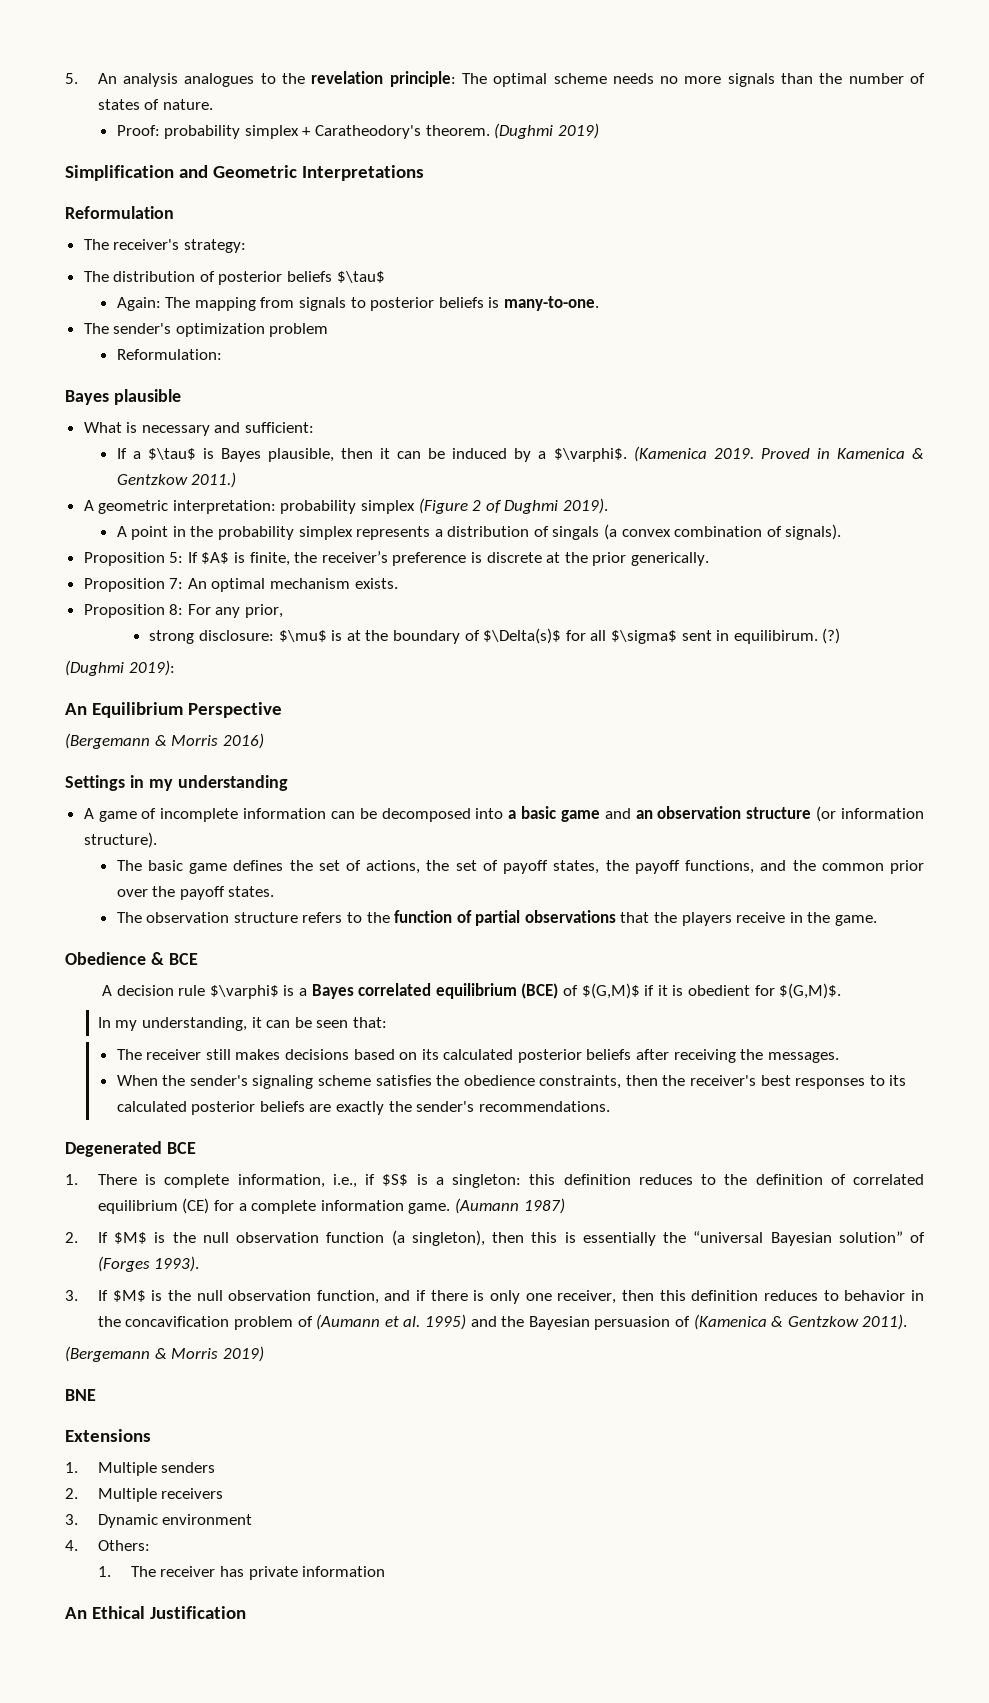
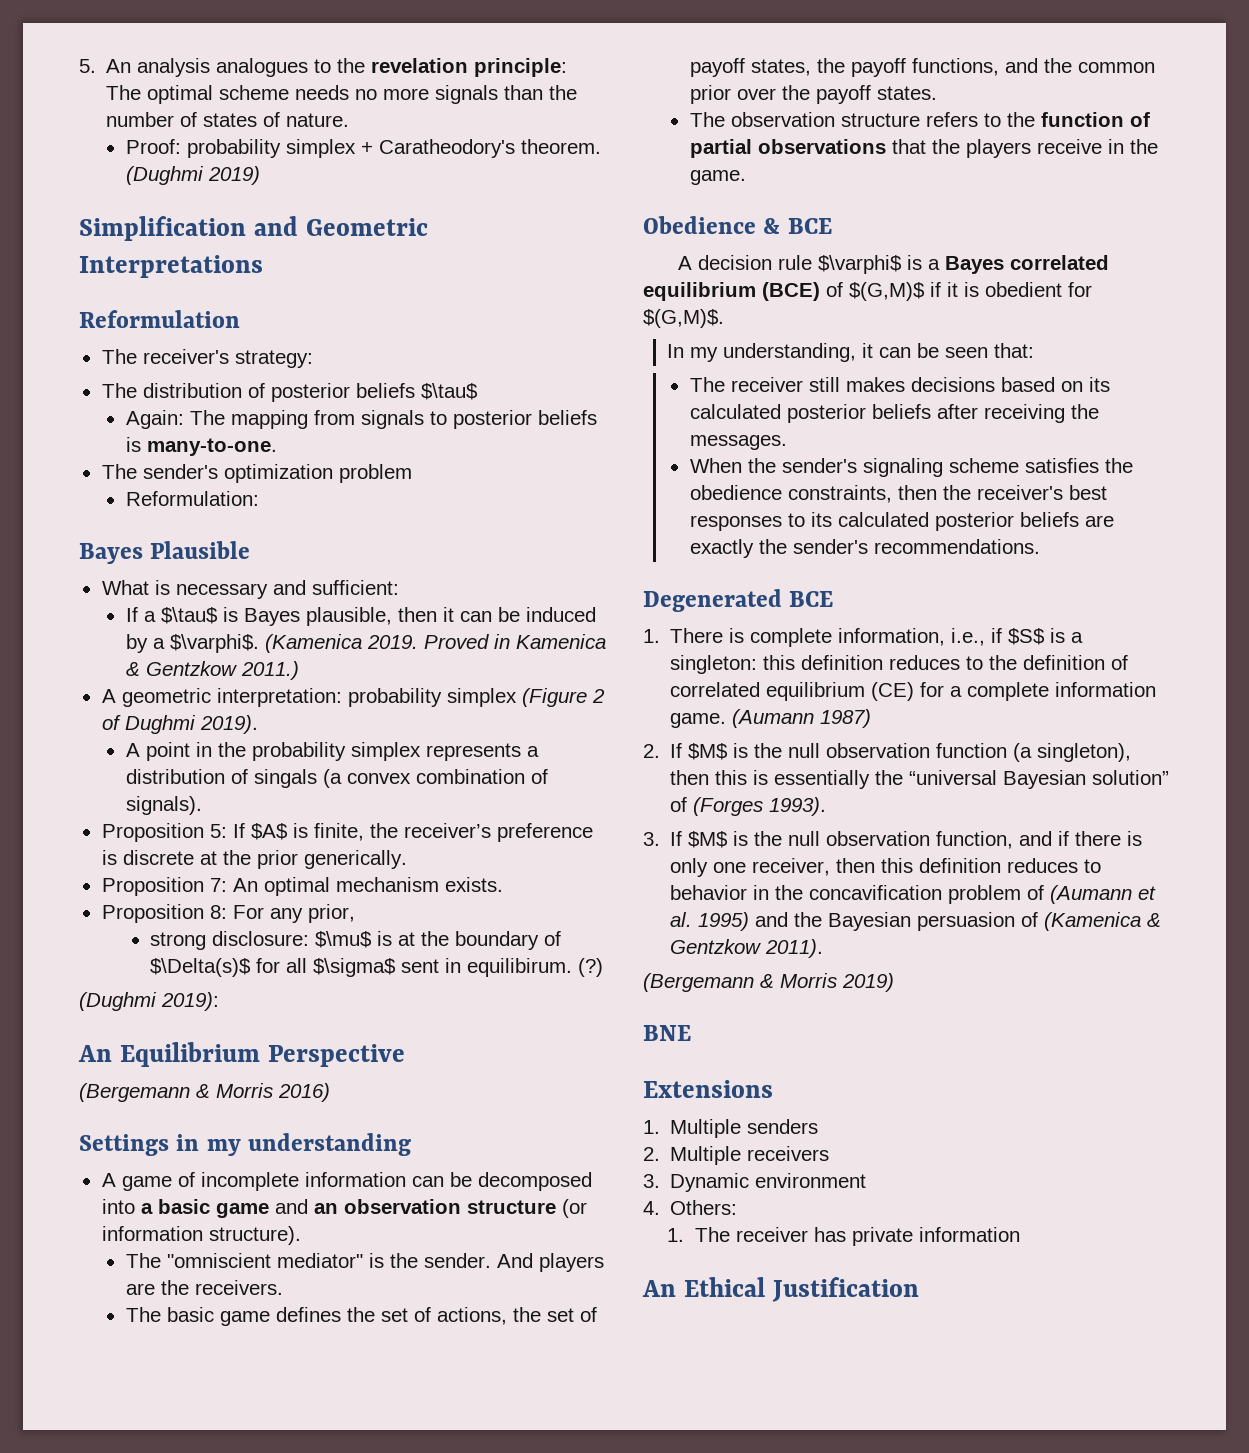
[113,389,181,405] plausible -> [150,541,251,559] Plausible
(157, 840) none -> [125,1253,604,1272] [125,1280,283,1295] // The "omniscient mediator" is the sender. And players are the receivers.

